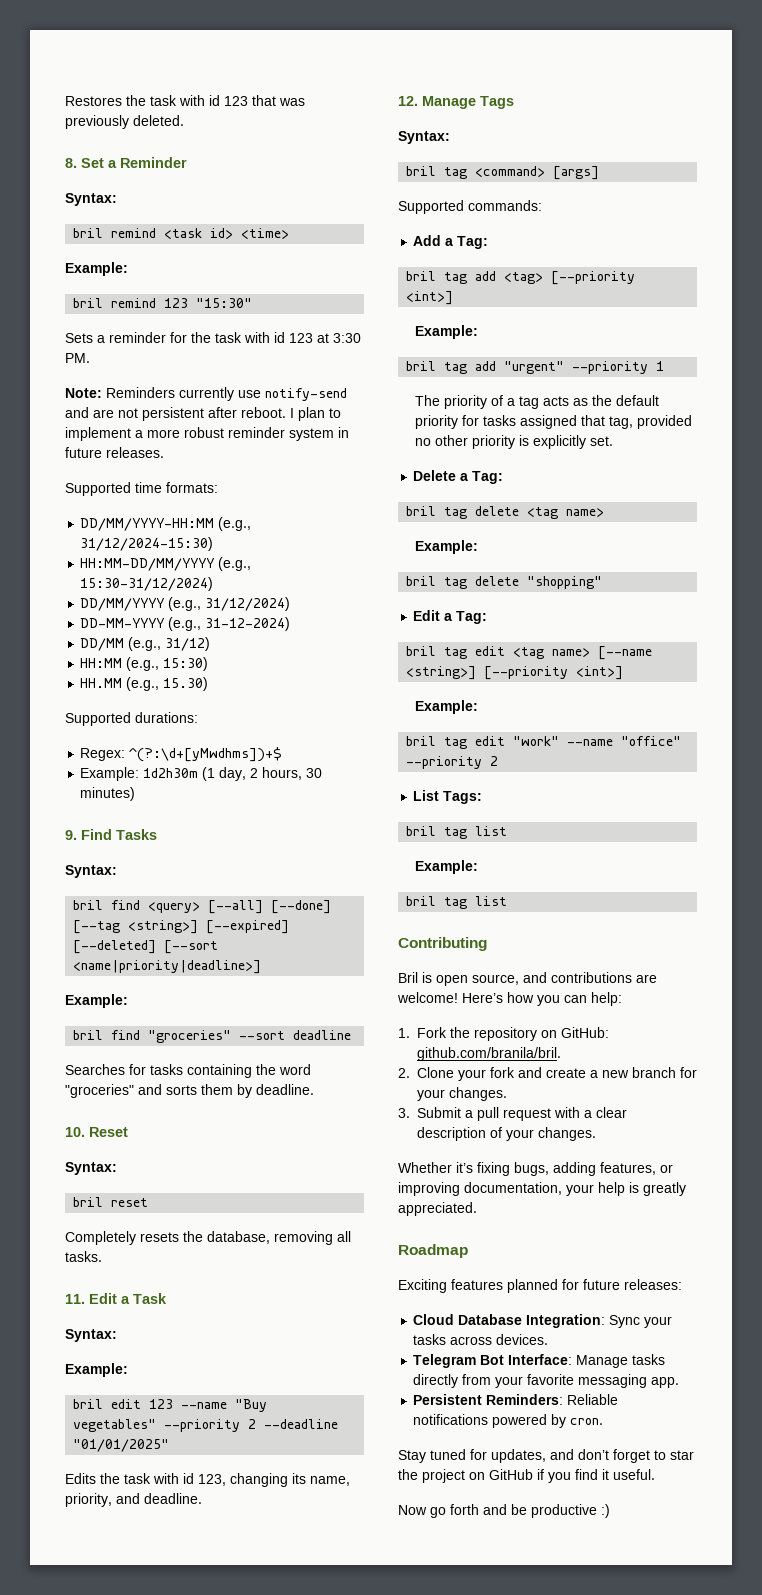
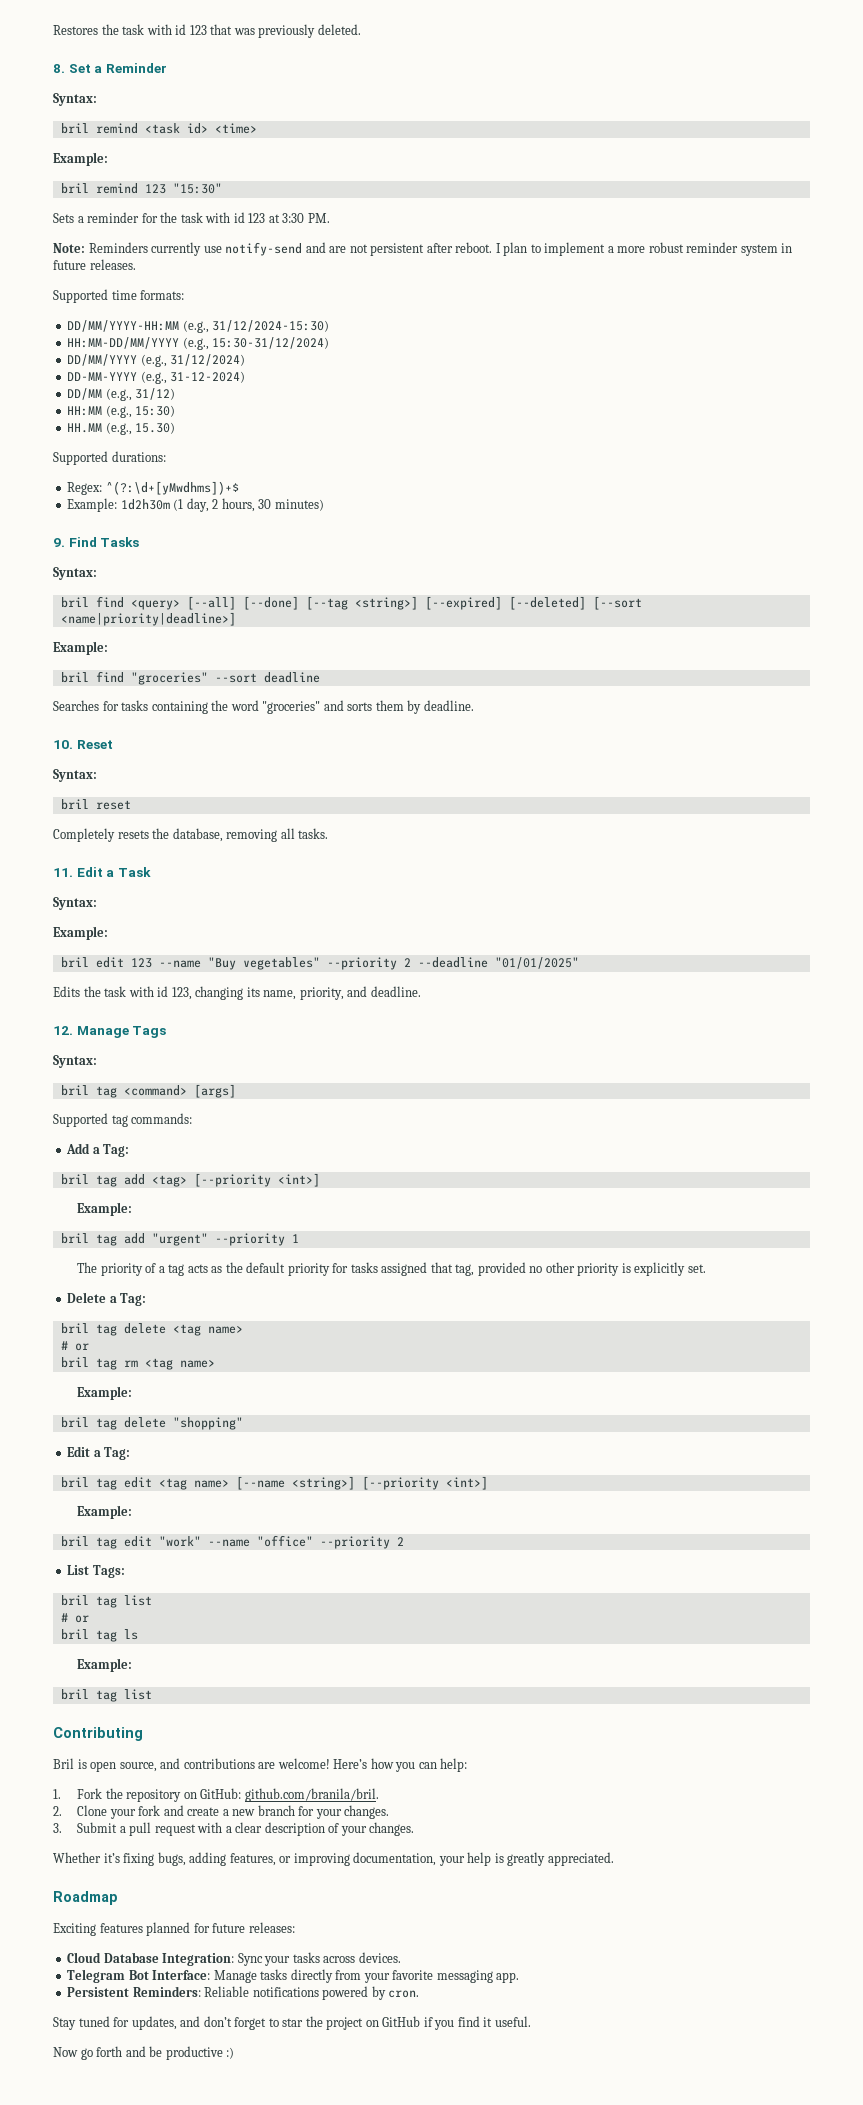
(464, 207) none -> [111,1115,128,1127] tag
(605, 512) none -> [60,1341,89,1351] [60,1357,215,1370] // # or // bril tag rm <tag name>
(508, 831) none -> [60,1613,89,1623] [60,1629,138,1642] // # or // bril tag ls

